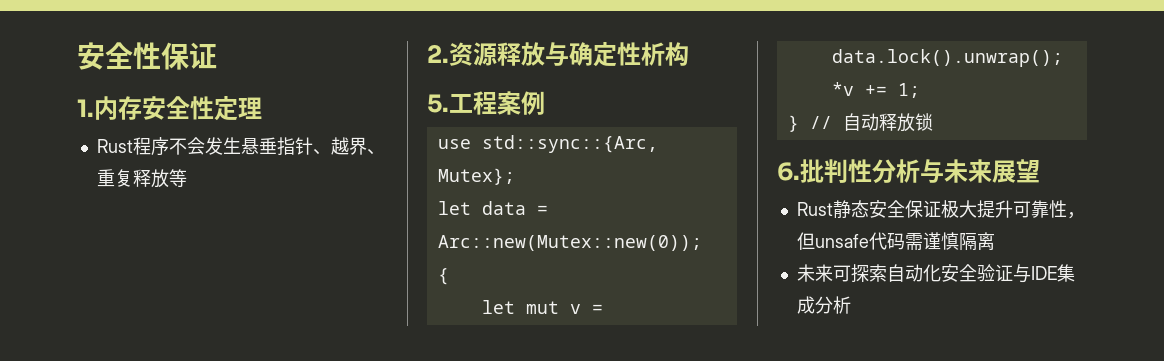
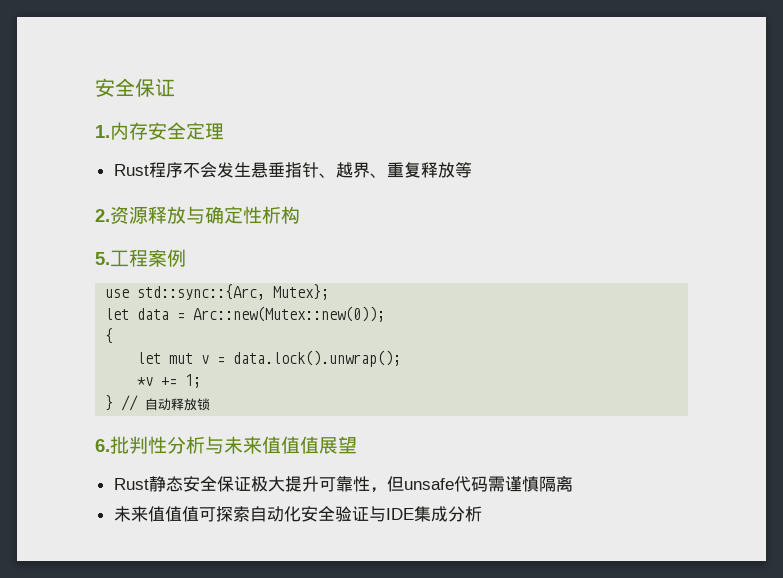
[77,42,161,70] 安全性 -> [95,78,135,97] 安全
[190,96,214,120] 性 -> (186, 130) none
(992, 171) none -> [262,436,319,454] 值值值
(833, 273) none -> [147,506,199,522] 值值值

